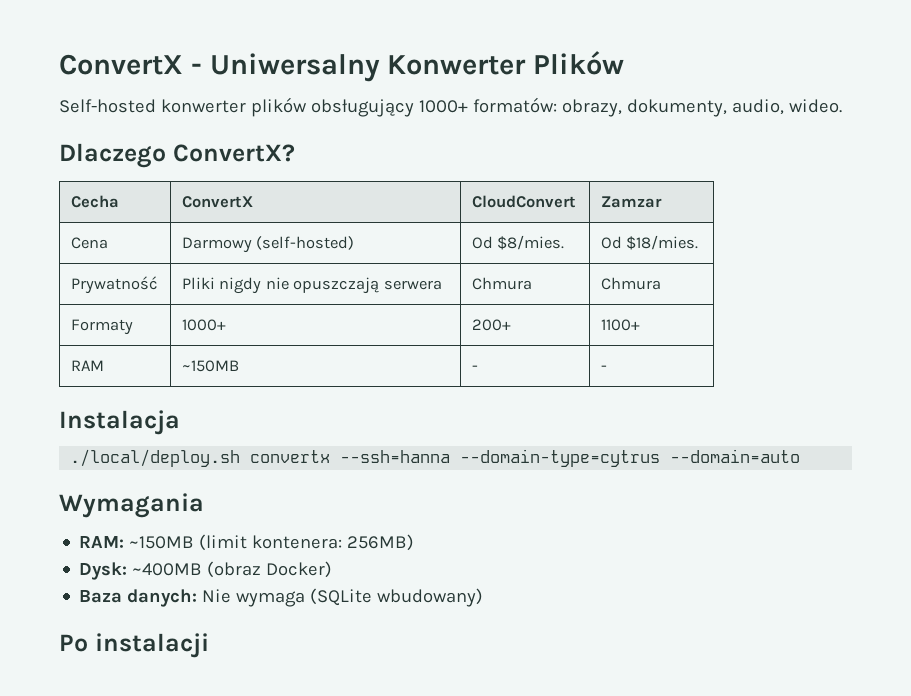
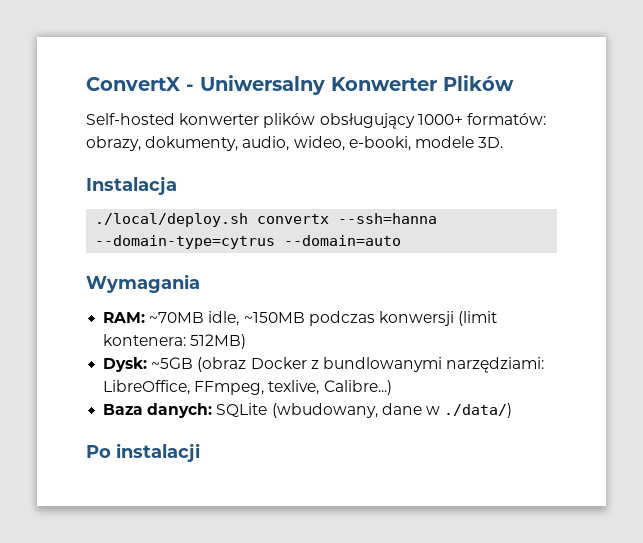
[788,99,842,113] [59,143,295,168] [70,195,119,208] [181,196,253,208] [471,195,576,208] [600,196,662,208] [70,237,108,249] [181,236,355,253] [471,235,565,250] [600,235,699,250] [70,276,158,294] [181,277,442,294] [471,277,532,290] [600,277,661,290] [70,319,133,335] [181,319,226,331] [471,319,511,331] [600,319,640,331] [70,360,104,371] [181,360,239,372] [471,365,478,371] [600,365,607,371] wideo. // Dlaczego ConvertX? // Cecha | ConvertX | CloudConvert | Zamzar // Cena | Darmowy (self-hosted) | Od $8/mies. | Od $18/mies. // Prywatność | Pliki nigdy nie opuszczają serwera | Chmura | Chmura // Formaty | 1000+ | 200+ | 1100+ // RAM | ~150MB | - | - -> [293,136,504,151] wideo, e-booki, modele 3D.
[129,536,195,549] ~150MB -> [149,311,454,326] ~70MB idle, ~150MB podczas konwersji
[347,534,415,551] 256MB) -> [190,334,247,349] 512MB)
[132,561,333,578] [79,588,484,607] ~400MB (obraz Docker) // Baza danych: Nie wymaga (SQLite wbudowany) -> [151,357,545,373] [103,380,392,395] [103,403,513,418] ~5GB (obraz Docker z bundlowanymi narzędziami: LibreOffice, FFmpeg, texlive, Calibre...) // Baza danych: SQLite (wbudowany, dane w ./data/)

